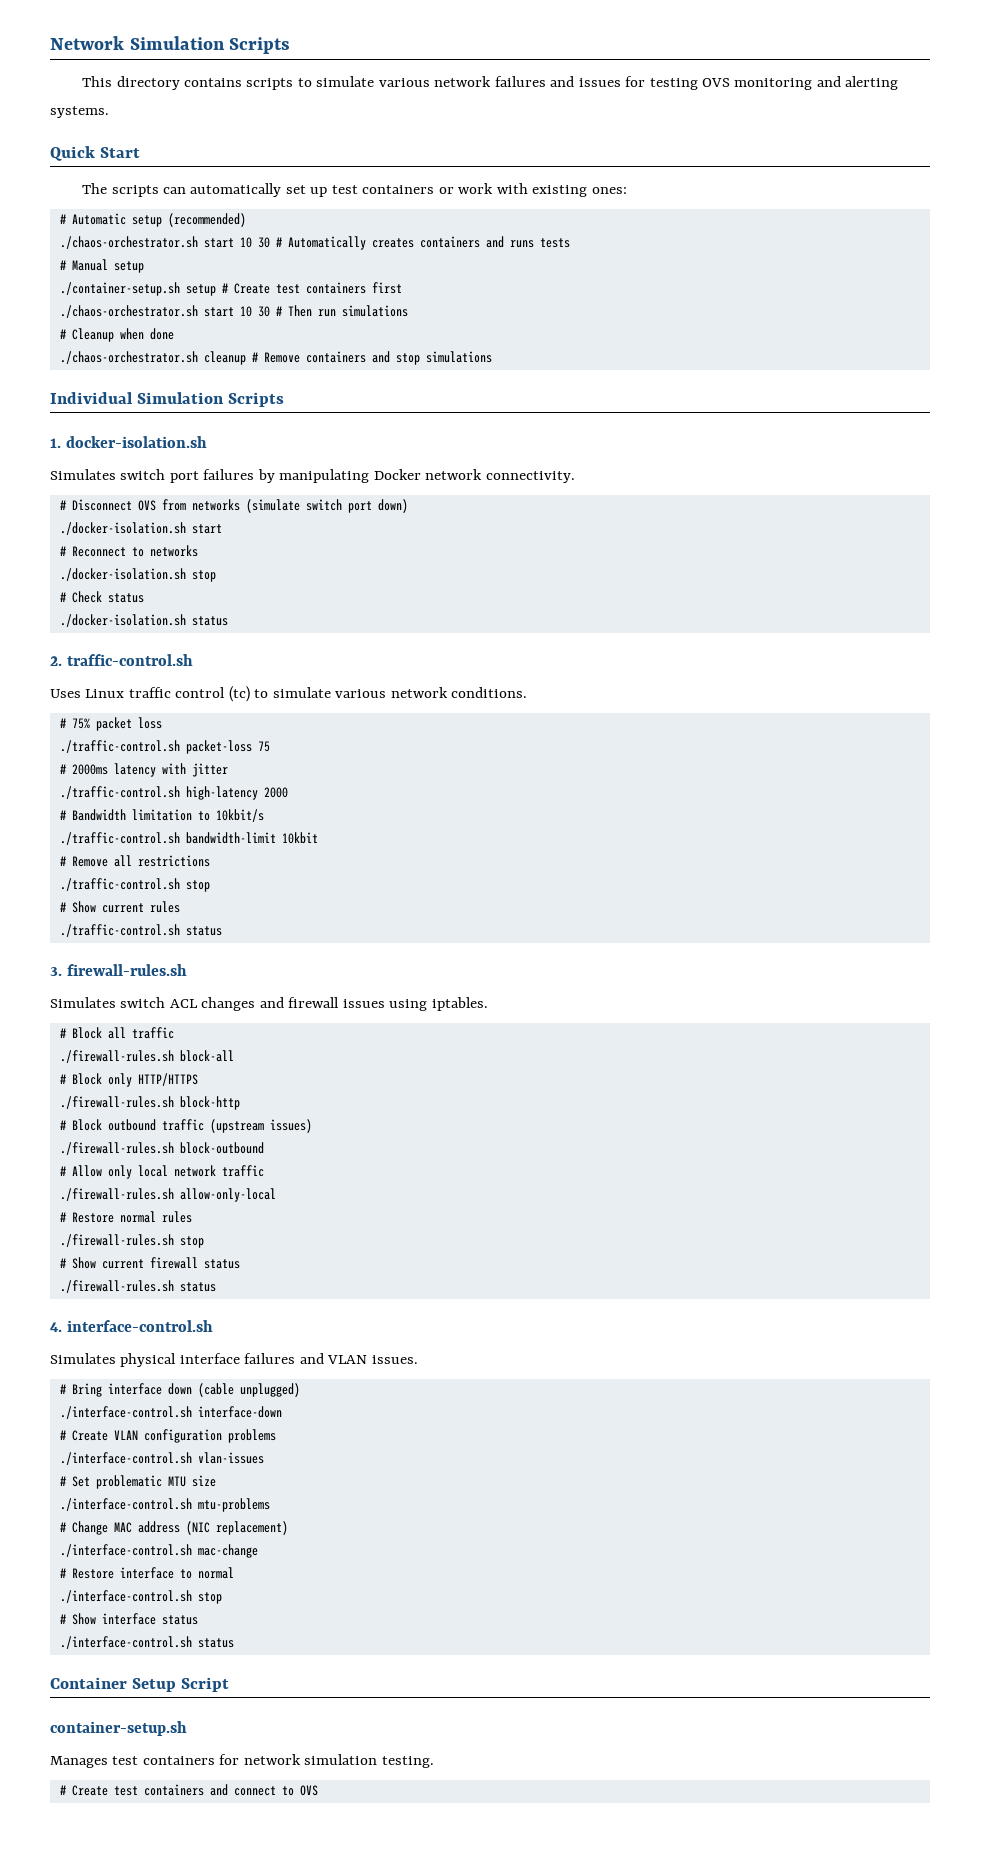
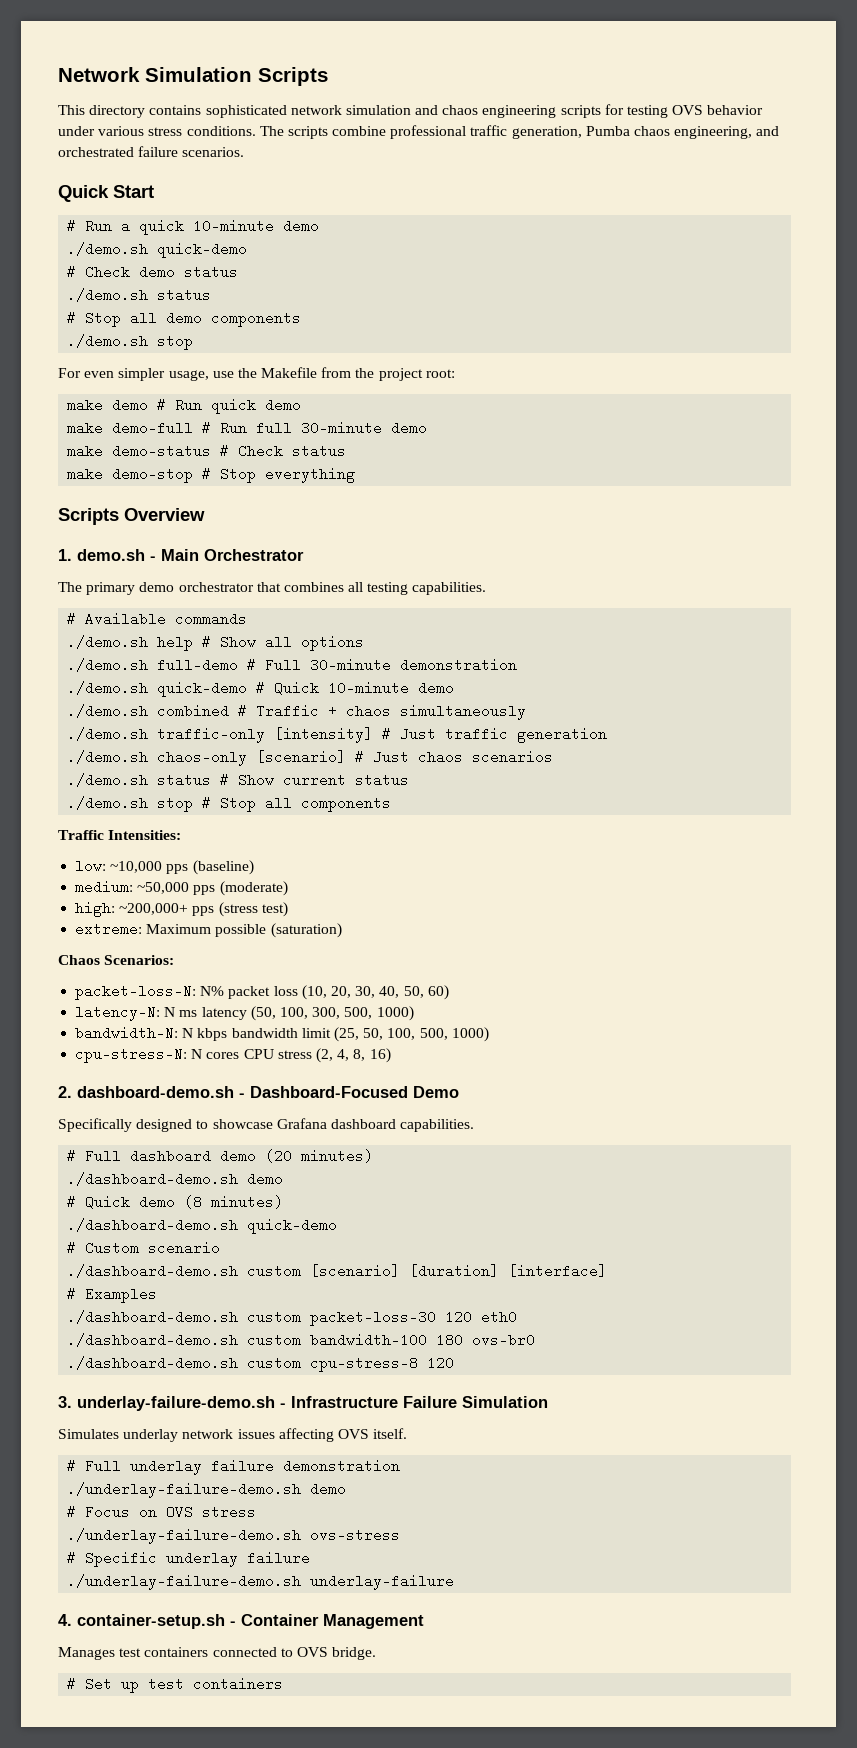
[246,76,899,90] [50,106,109,118] [50,146,141,161] [82,183,627,197] [59,213,246,227] [59,236,570,250] [59,259,144,273] [59,282,402,296] [59,305,408,318] [59,328,174,342] [59,351,492,365] [50,392,285,407] [50,436,207,448] [50,469,575,483] [59,499,408,513] [59,522,222,535] [59,545,198,557] [59,568,216,582] [59,591,144,603] [59,614,228,627] [50,654,193,666] [50,686,528,702] [59,717,162,731] [59,740,270,754] [59,763,228,777] [59,786,288,800] [59,809,264,822] [59,832,318,845] [59,855,210,867] [59,878,210,892] [59,901,180,913] [59,924,222,937] [50,964,187,976] [50,997,488,1011] [59,1027,174,1039] [59,1050,234,1063] [59,1073,198,1087] [59,1096,240,1110] [59,1119,312,1133] [59,1142,264,1155] [59,1165,264,1179] [59,1188,276,1202] [59,1211,192,1223] [59,1234,204,1248] [59,1257,240,1269] [59,1280,216,1293] [50,1320,213,1332] [50,1353,418,1367] [59,1383,300,1397] [59,1406,282,1419] [59,1429,276,1443] [59,1452,264,1465] [59,1475,216,1489] [59,1498,270,1512] [59,1521,288,1535] [59,1544,258,1558] [59,1567,234,1579] [59,1590,222,1604] [59,1613,198,1625] [59,1636,234,1649] [50,1677,230,1692] [50,1721,187,1736] [50,1754,434,1768] [59,1784,318,1796] scripts to simulate various network failures and issues for testing OVS monitoring and alerting systems. // Quick Start // The scripts can automatically set up test containers or work with existing ones: // # Automatic setup (recommended) // ./chaos-orchestrator.sh start 10 30 # Automatically creates containers and runs tests // # Manual setup // ./container-setup.sh setup # Create test containers first // ./chaos-orchestrator.sh start 10 30 # Then run simulations // # Cleanup when done // ./chaos-orchestrator.sh cleanup # Remove containers and stop simulations // Individual Simulation Scripts // 1. docker-isolation.sh // Simulates switch port failures by manipulating Docker network connectivity. // # Disconnect OVS from networks (simulate switch port down) // ./docker-isolation.sh start // # Reconnect to networks // ./docker-isolation.sh stop // # Check status // ./docker-isolation.sh status // 2. traffic-control.sh // Uses Linux traffic control (tc) to simulate various network conditions. // # 75% packet loss // ./traffic-control.sh packet-loss 75 // # 2000ms latency with jitter // ./traffic-control.sh high-latency 2000 // # Bandwidth limitation to 10kbit/s // ./traffic-control.sh bandwidth-limit 10kbit // # Remove all restrictions // ./traffic-control.sh stop // # Show current rules // ./traffic-control.sh status // 3. firewall-rules.sh // Simulates switch ACL changes and firewall issues using iptables. // # Block all traffic // ./firewall-rules.sh block-all // # Block only HTTP/HTTPS // ./firewall-rules.sh block-http // # Block outbound traffic (upstream issues) // ./firewall-rules.sh block-outbound // # Allow only local network traffic // ./firewall-rules.sh allow-only-local // # Restore normal rules // ./firewall-rules.sh stop // # Show current firewall status // ./firewall-rules.sh status // 4. interface-control.sh // Simulates physical interface failures and VLAN issues. // # Bring interface down (cable unplugged) // ./interface-control.sh interface-down // # Create VLAN configuration problems // ./interface-control.sh vlan-issues // # Set problematic MTU size // ./interface-control.sh mtu-problems // # Change MAC address (NIC replacement) // ./interface-control.sh mac-change // # Restore interface to normal // ./interface-control.sh stop // # Show interface status // ./interface-control.sh status // Container Setup Script // container-setup.sh // Manages test containers for network simulation testing. // # Create test containers and connect to OVS -> [205,104,764,118] [58,125,780,139] [58,146,245,157] [58,185,154,202] [67,219,320,235] [67,242,248,258] [67,265,239,279] [67,288,212,302] [67,311,302,327] [67,334,194,350] [58,367,455,381] [67,398,302,414] [67,421,428,435] [67,444,347,458] [67,467,356,483] [58,508,205,525] [58,549,304,561] [58,582,487,595] [67,612,248,626] [67,635,365,651] [67,658,518,672] [67,681,455,697] [67,704,527,720] [67,727,608,743] [67,750,554,766] [67,773,410,787] [67,796,392,812] [58,830,182,840] [75,860,254,875] [75,880,288,896] [75,902,288,917] [75,922,342,938] [58,955,175,965] [75,984,449,1000] [75,1005,414,1021] [75,1026,489,1042] [75,1047,391,1063] [58,1086,459,1098] [58,1118,475,1132] [67,1149,374,1163] [67,1172,284,1186] [67,1195,284,1209] [67,1218,338,1234] [67,1241,221,1255] [67,1264,608,1278] [67,1287,158,1303] [67,1310,518,1326] [67,1333,536,1347] [67,1356,455,1372] [58,1396,548,1411] [58,1428,408,1442] [67,1459,401,1475] [67,1482,347,1498] [67,1505,257,1519] [67,1528,401,1544] [67,1551,311,1567] [67,1574,455,1590] [58,1614,424,1629] [58,1647,377,1660] [67,1677,284,1693] sophisticated network simulation and chaos engineering scripts for testing OVS behavior under various stress conditions. The scripts combine professional traffic generation, Pumba chaos engineering, and orchestrated failure scenarios. // Quick Start // # Run a quick 10-minute demo // ./demo.sh quick-demo // # Check demo status // ./demo.sh status // # Stop all demo components // ./demo.sh stop // For even simpler usage, use the Makefile from the project root: // make demo # Run quick demo // make demo-full # Run full 30-minute demo // make demo-status # Check status // make demo-stop # Stop everything // Scripts Overview // 1. demo.sh - Main Orchestrator // The primary demo orchestrator that combines all testing capabilities. // # Available commands // ./demo.sh help # Show all options // ./demo.sh full-demo # Full 30-minute demonstration // ./demo.sh quick-demo # Quick 10-minute demo // ./demo.sh combined # Traffic + chaos simultaneously // ./demo.sh traffic-only [intensity] # Just traffic generation // ./demo.sh chaos-only [scenario] # Just chaos scenarios // ./demo.sh status # Show current status // ./demo.sh stop # Stop all components // Traffic Intensities: // low: ~10,000 pps (baseline) // medium: ~50,000 pps (moderate) // high: ~200,000+ pps (stress test) // extreme: Maximum possible (saturation) // Chaos Scenarios: // packet-loss-N: N% packet loss (10, 20, 30, 40, 50, 60) // latency-N: N ms latency (50, 100, 300, 500, 1000) // bandwidth-N: N kbps bandwidth limit (25, 50, 100, 500, 1000) // cpu-stress-N: N cores CPU stress (2, 4, 8, 16) // 2. dashboard-demo.sh - Dashboard-Focused Demo // Specifically designed to showcase Grafana dashboard capabilities. // # Full dashboard demo (20 minutes) // ./dashboard-demo.sh demo // # Quick demo (8 minutes) // ./dashboard-demo.sh quick-demo // # Custom scenario // ./dashboard-demo.sh custom [scenario] [duration] [interface] // # Examples // ./dashboard-demo.sh custom packet-loss-30 120 eth0 // ./dashboard-demo.sh custom bandwidth-100 180 ovs-br0 // ./dashboard-demo.sh custom cpu-stress-8 120 // 3. underlay-failure-demo.sh - Infrastructure Failure Simulation // Simulates underlay network issues affecting OVS itself. // # Full underlay failure demonstration // ./underlay-failure-demo.sh demo // # Focus on OVS stress // ./underlay-failure-demo.sh ovs-stress // # Specific underlay failure // ./underlay-failure-demo.sh underlay-failure // 4. container-setup.sh - Container Management // Manages test containers connected to OVS bridge. // # Set up test containers

